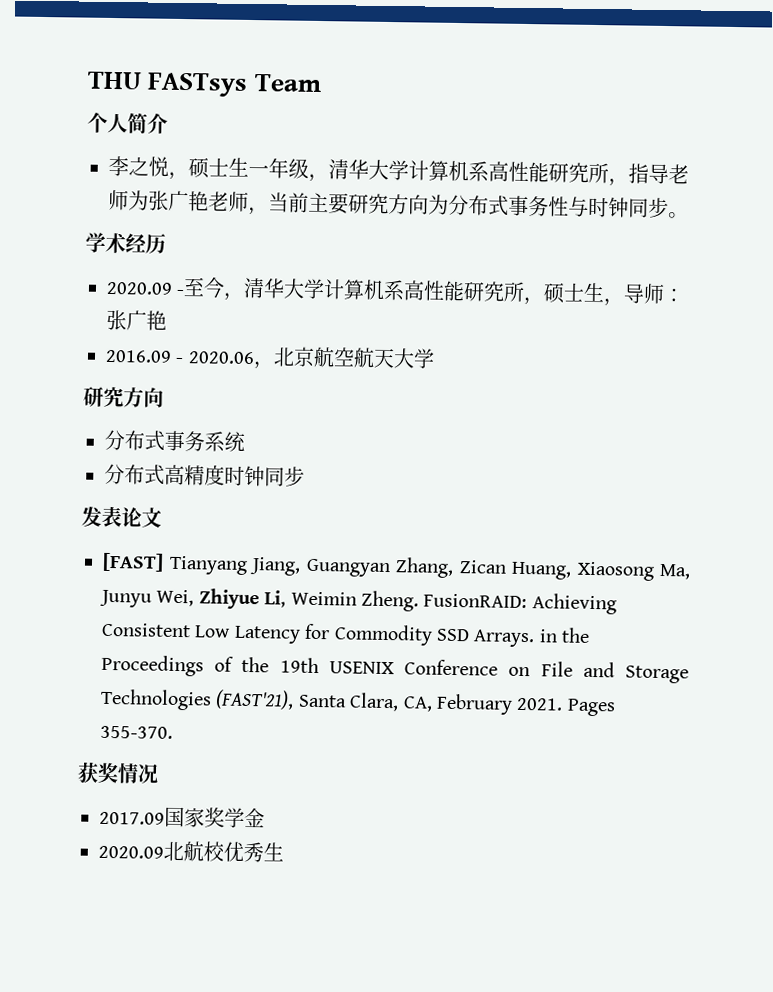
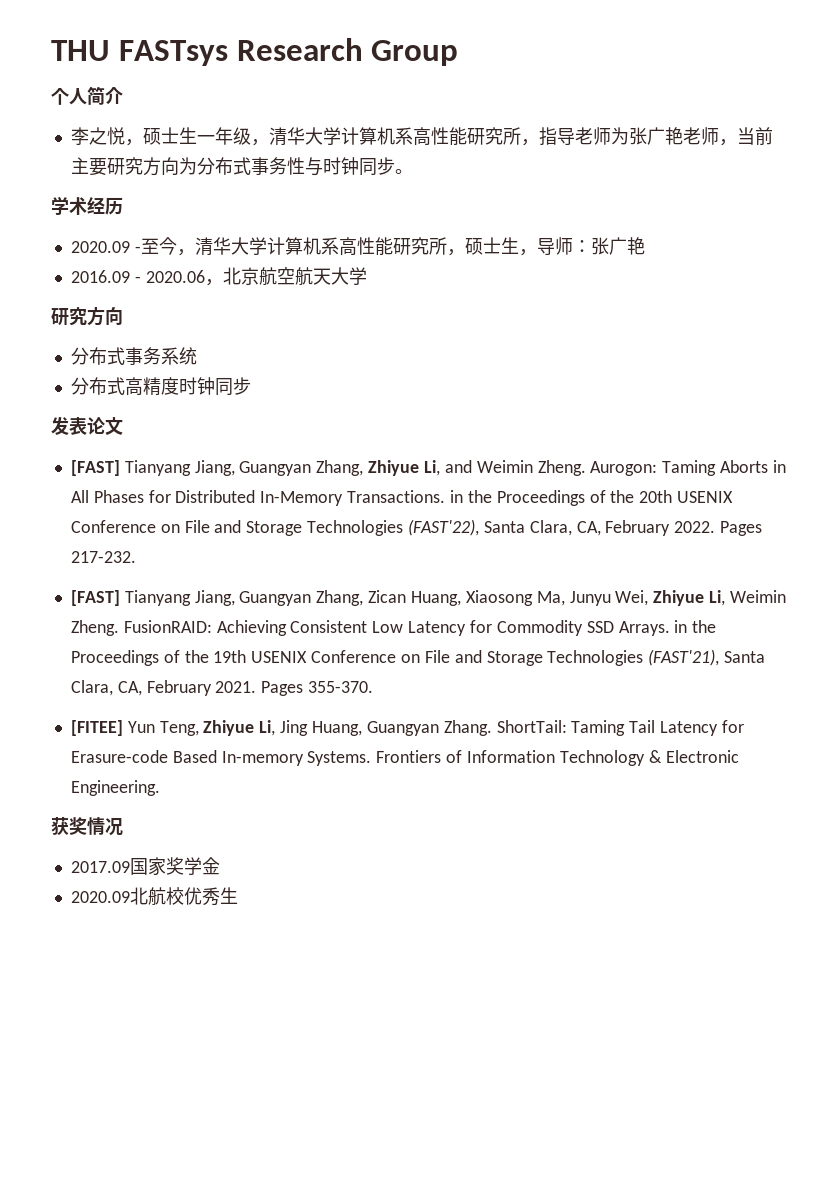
[253,74,322,93] Team -> [236,38,459,66] Research Group
(162, 517) none -> [70,460,786,476] [70,490,734,506] [70,519,763,536] [70,551,136,563] // [FAST] Tianyang Jiang, Guangyan Zhang, Zhiyue Li, and Weimin Zheng. Aurogon: Taming Aborts in All Phases for Distributed In-Memory Transactions. in the Proceedings of the 20th USENIX Conference on File and Storage Technologies (FAST'22), Santa Clara, CA, February 2022. Pages 217-232.
(173, 732) none -> [70,720,744,736] [70,750,739,766] [70,780,160,796] // [FITEE] Yun Teng, Zhiyue Li, Jing Huang, Guangyan Zhang. ShortTail: Taming Tail Latency for Erasure-code Based In-memory Systems. Frontiers of Information Technology & Electronic Engineering.

